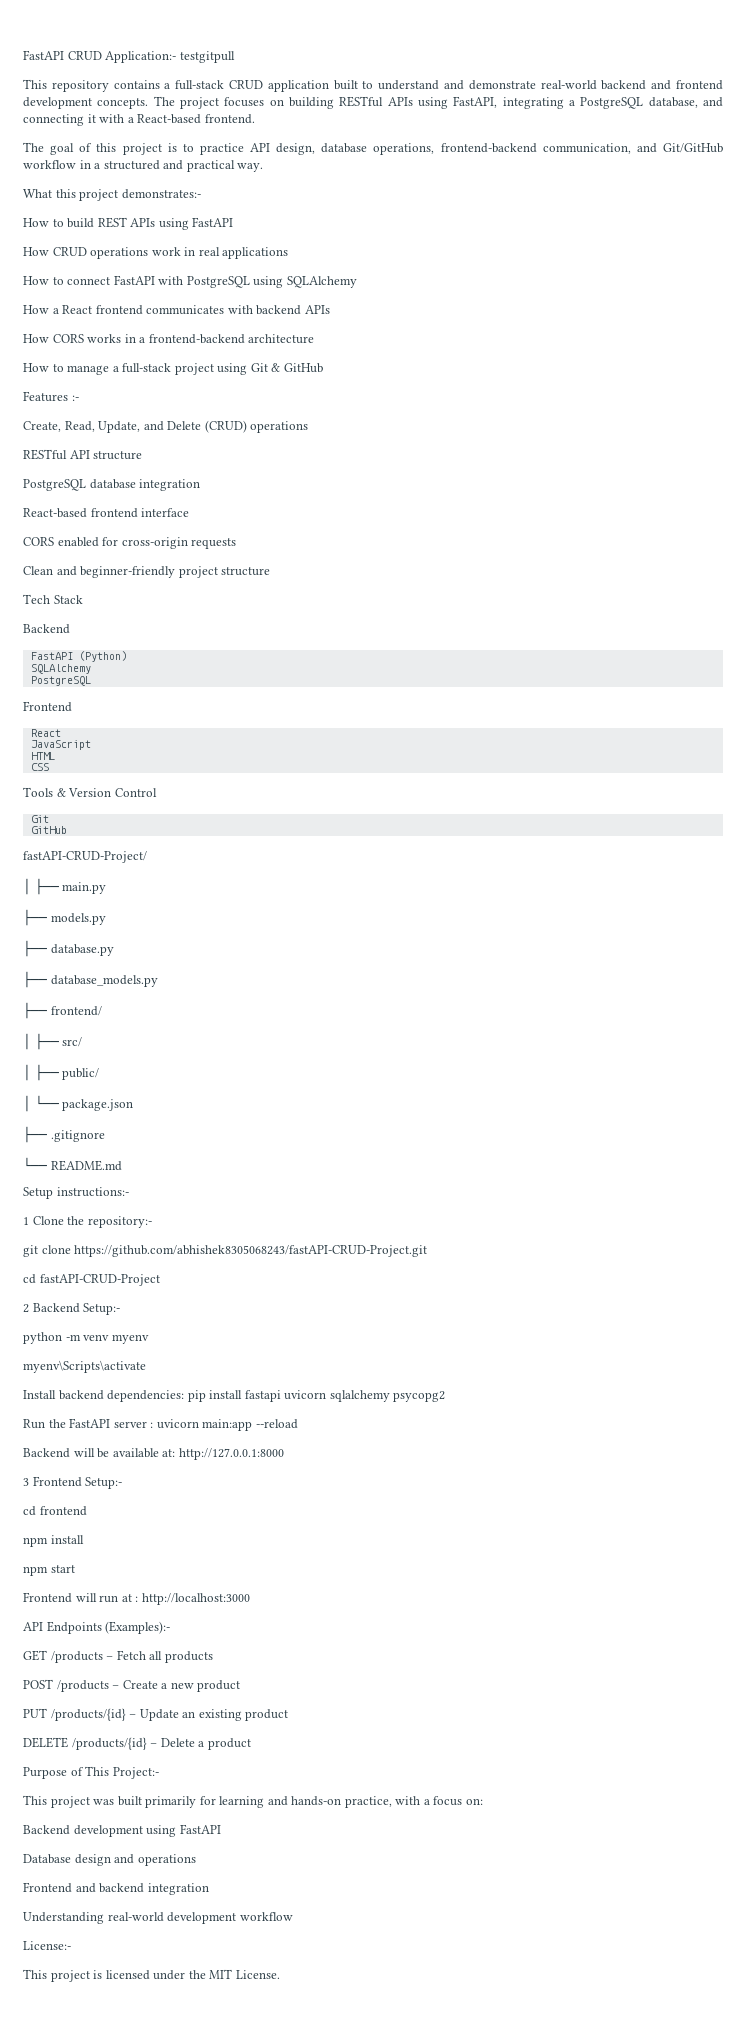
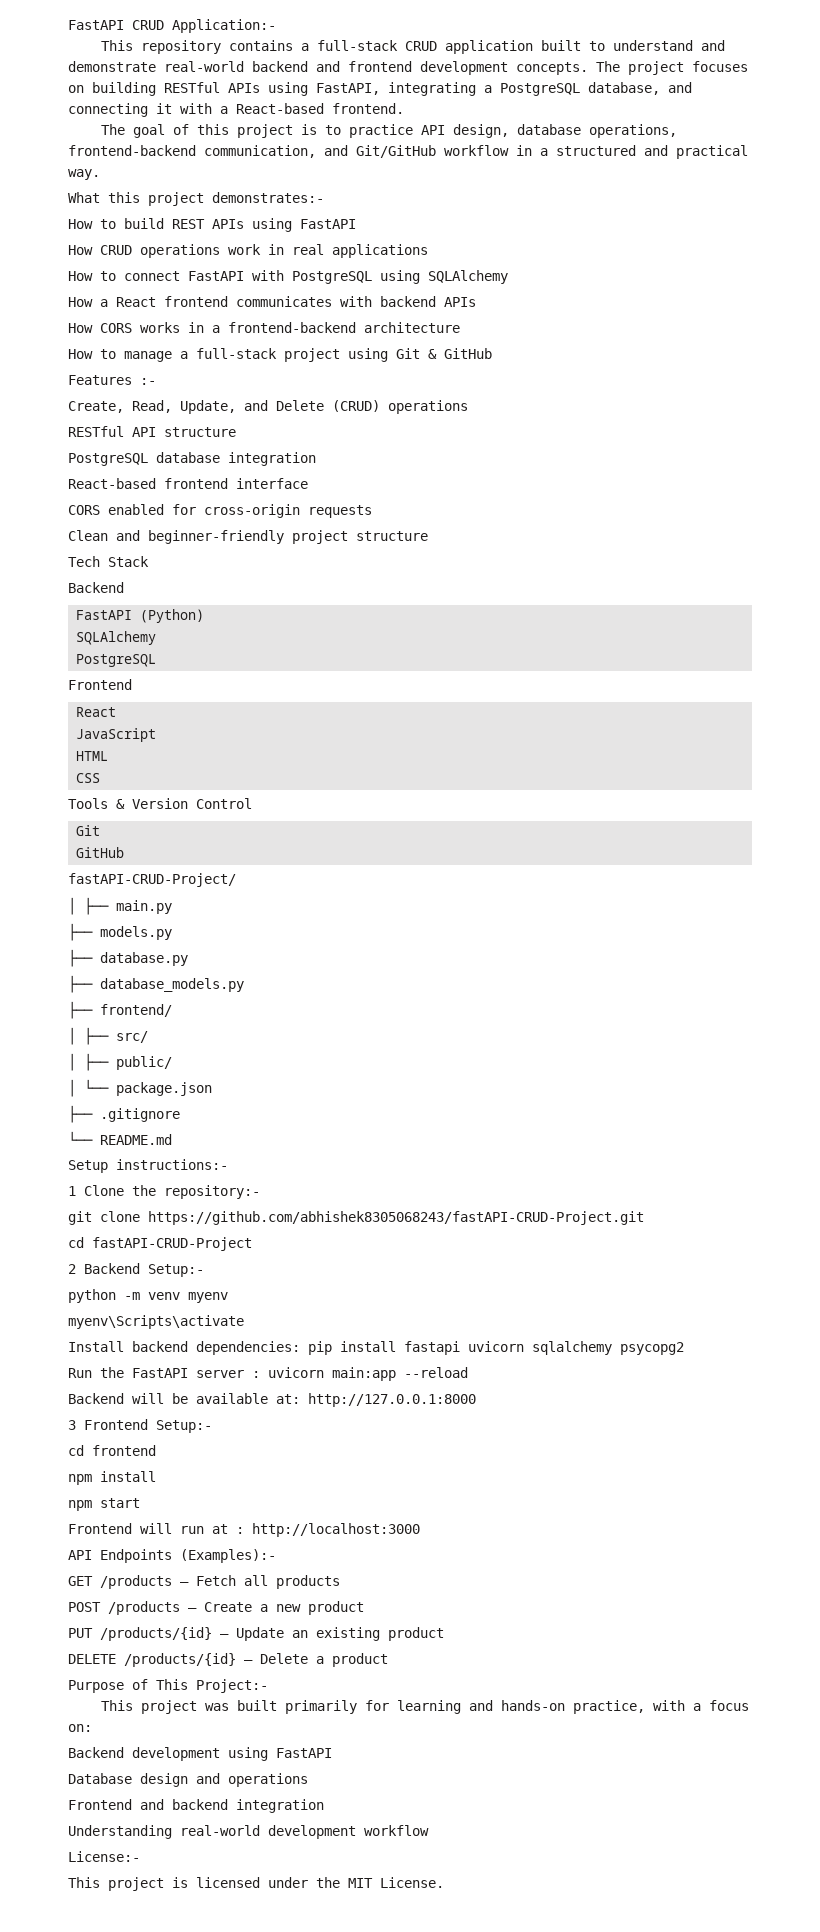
[179,51,235,63] testgitpull -> (276, 26) none

